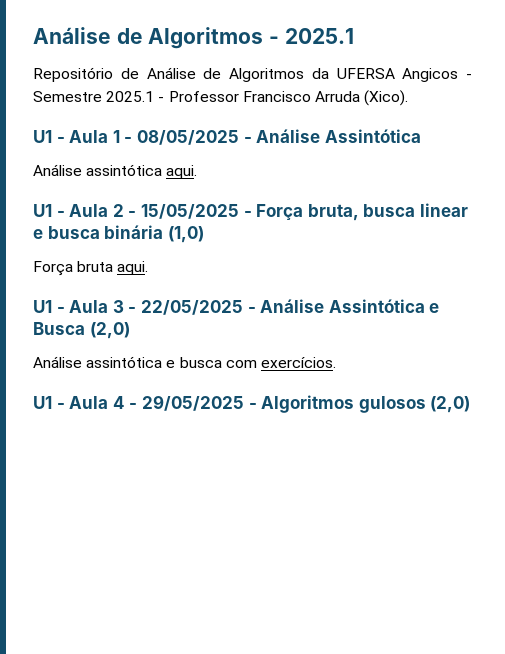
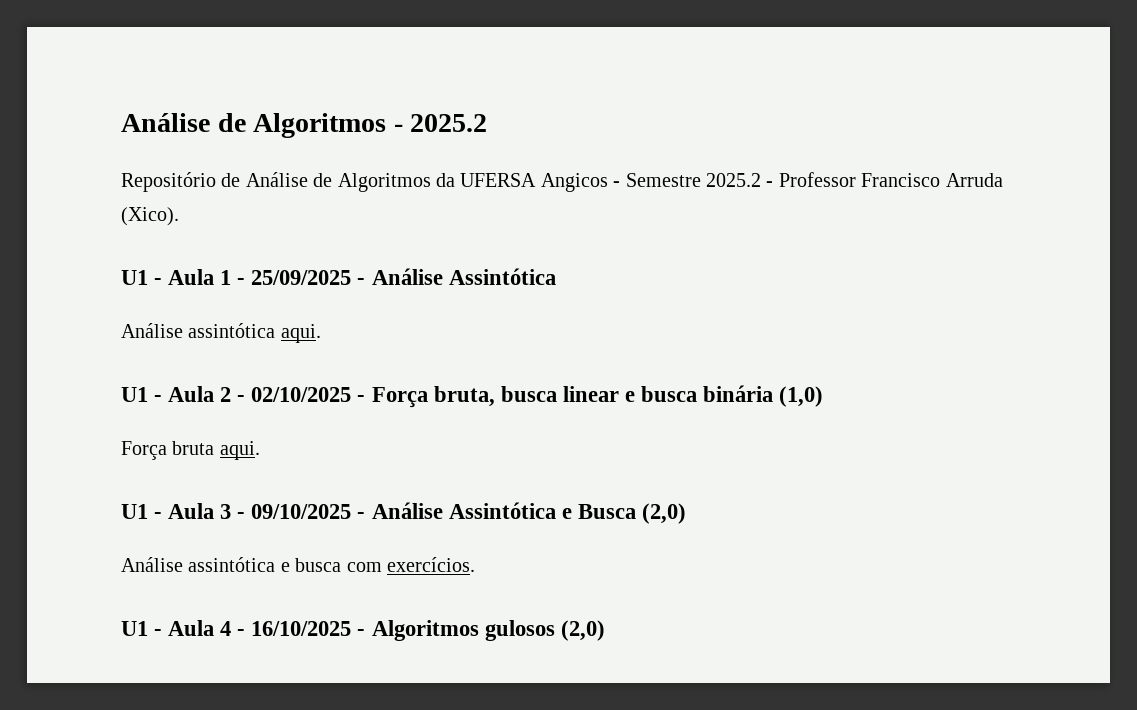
[284,28,354,44] 2025.1 -> [410,114,488,132] 2025.2
[106,91,155,102] 2025.1 -> [705,173,761,187] 2025.2
[136,130,239,145] 08/05/2025 -> [251,270,352,285] 25/09/2025
[140,204,239,219] 15/05/2025 -> [251,387,352,402] 02/10/2025
[140,300,243,315] 22/05/2025 -> [251,504,352,519] 09/10/2025
[141,395,244,411] 29/05/2025 -> [251,621,352,636] 16/10/2025

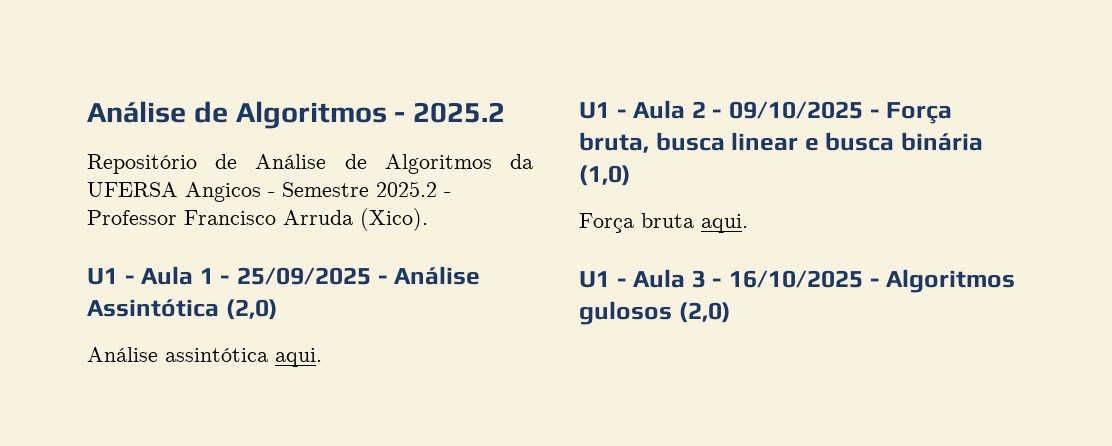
(556, 276) none -> [225,299,278,320] (2,0)
[251,387,352,402] 02/10/2025 -> [729,101,864,119] 09/10/2025
[251,502,686,524] [121,557,475,572] [121,620,246,636] 09/10/2025 - Análise Assintótica e Busca (2,0) // Análise assintótica e busca com exercícios. // U1 - Aula 4 - -> (723, 282) none

